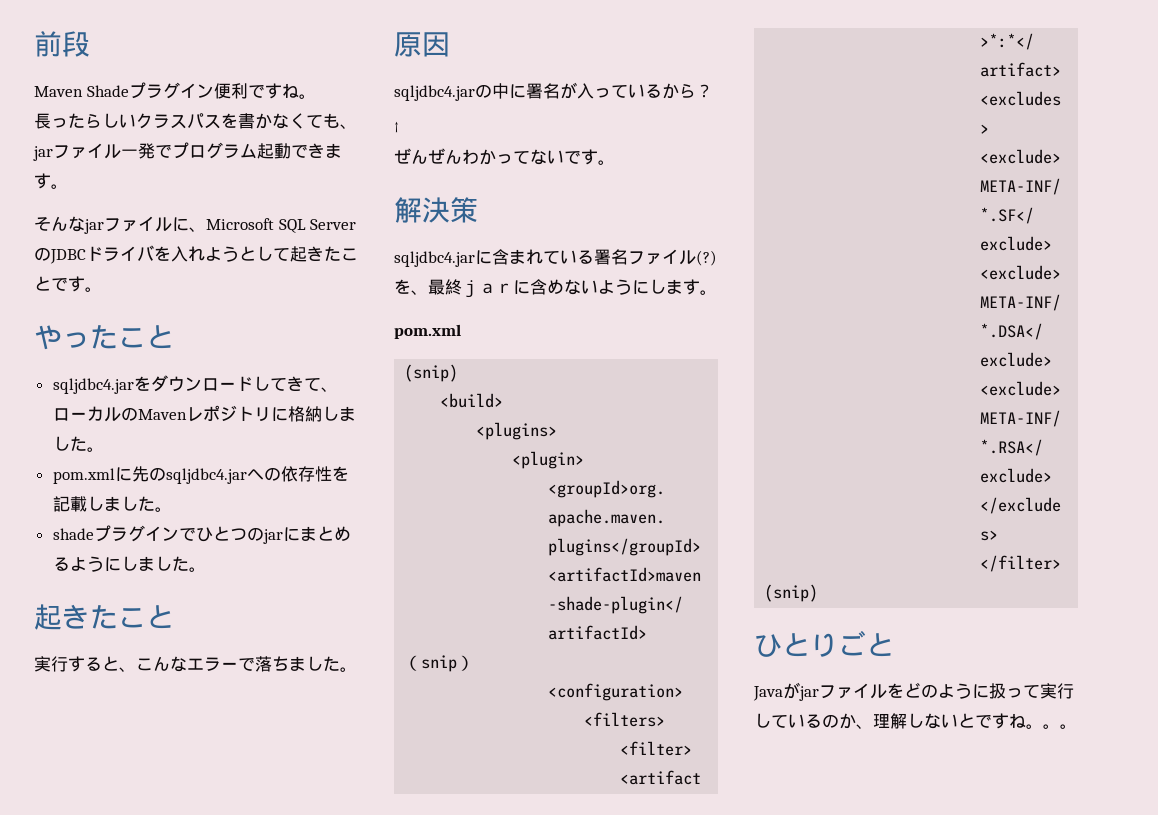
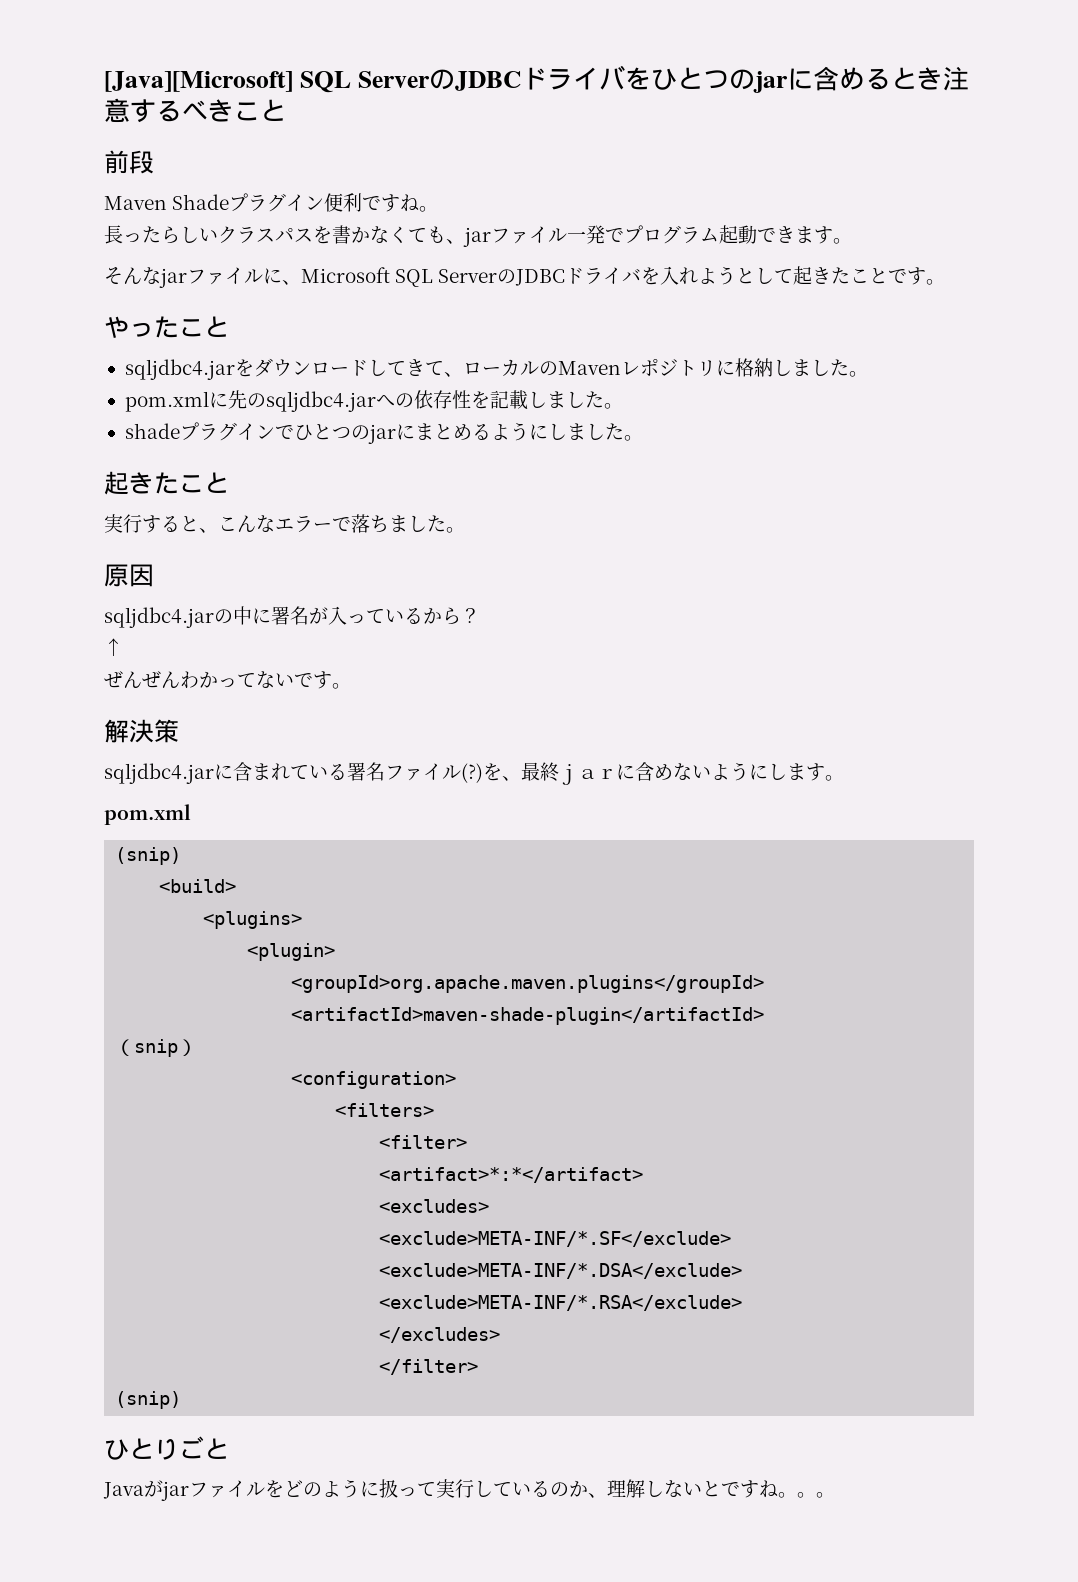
(34, 44) none -> [104,65,969,93] [104,98,286,123] [Java][Microsoft] SQL ServerのJDBCドライバをひとつのjarに含めるとき注意するべきこと //

